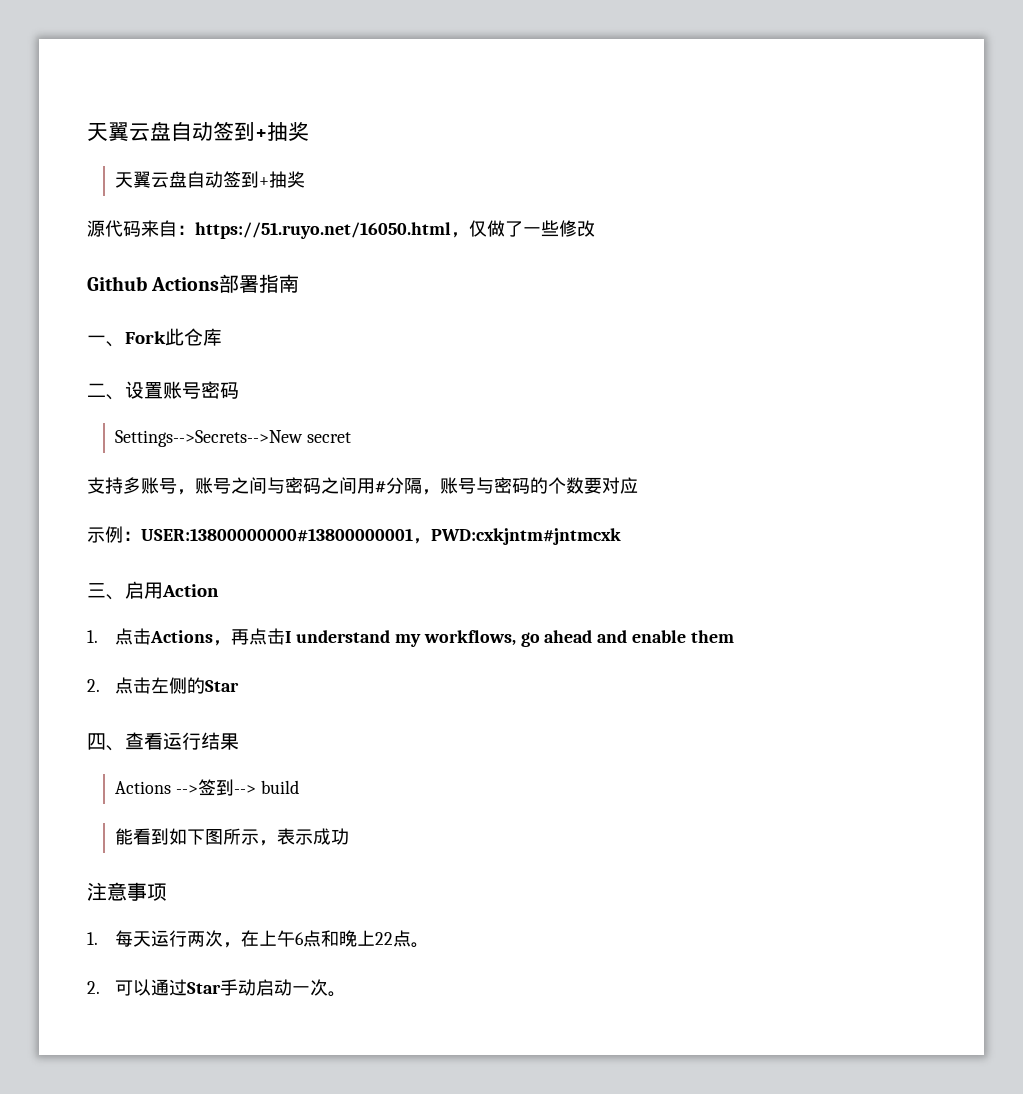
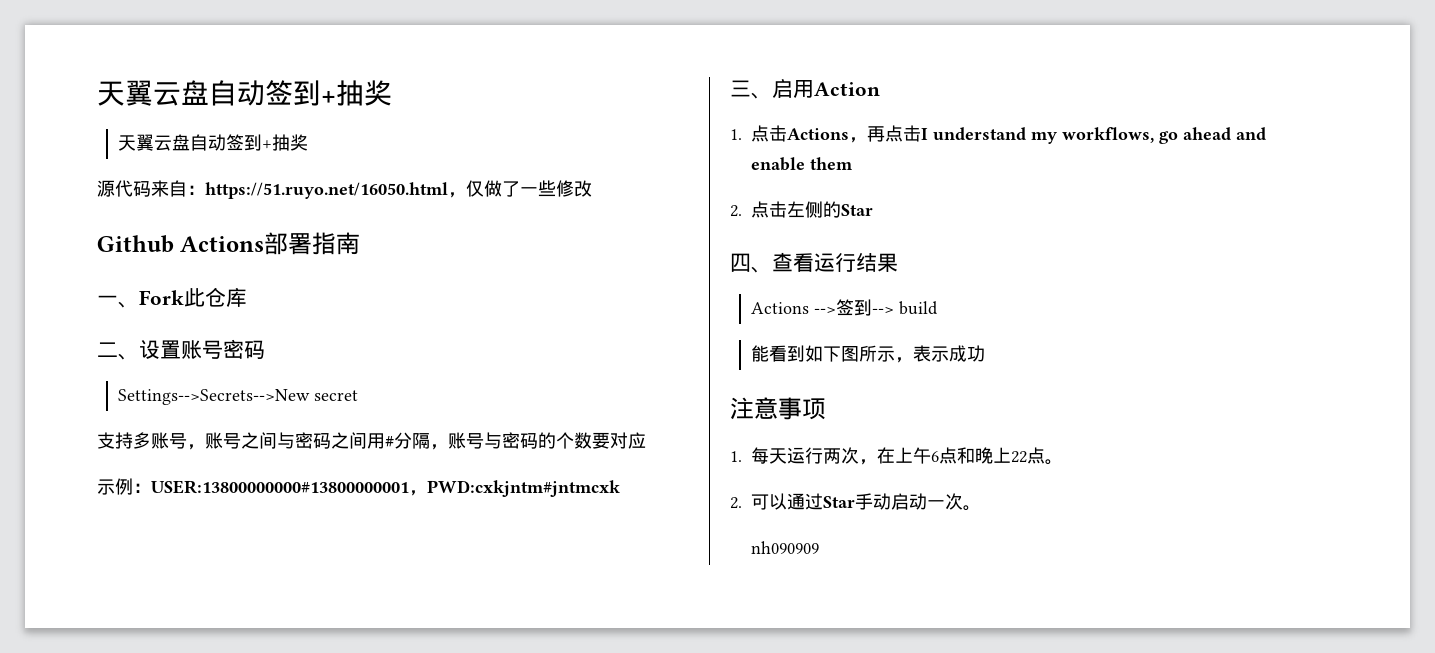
(347, 994) none -> [751,541,820,554] // nh090909

